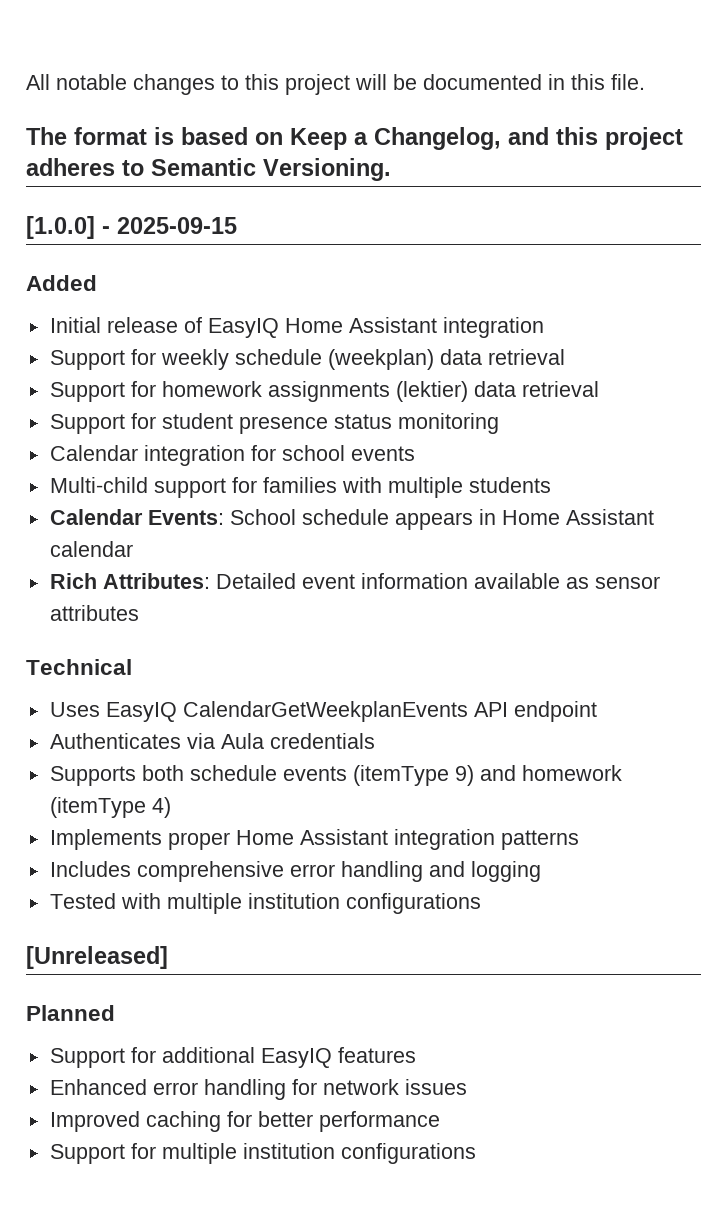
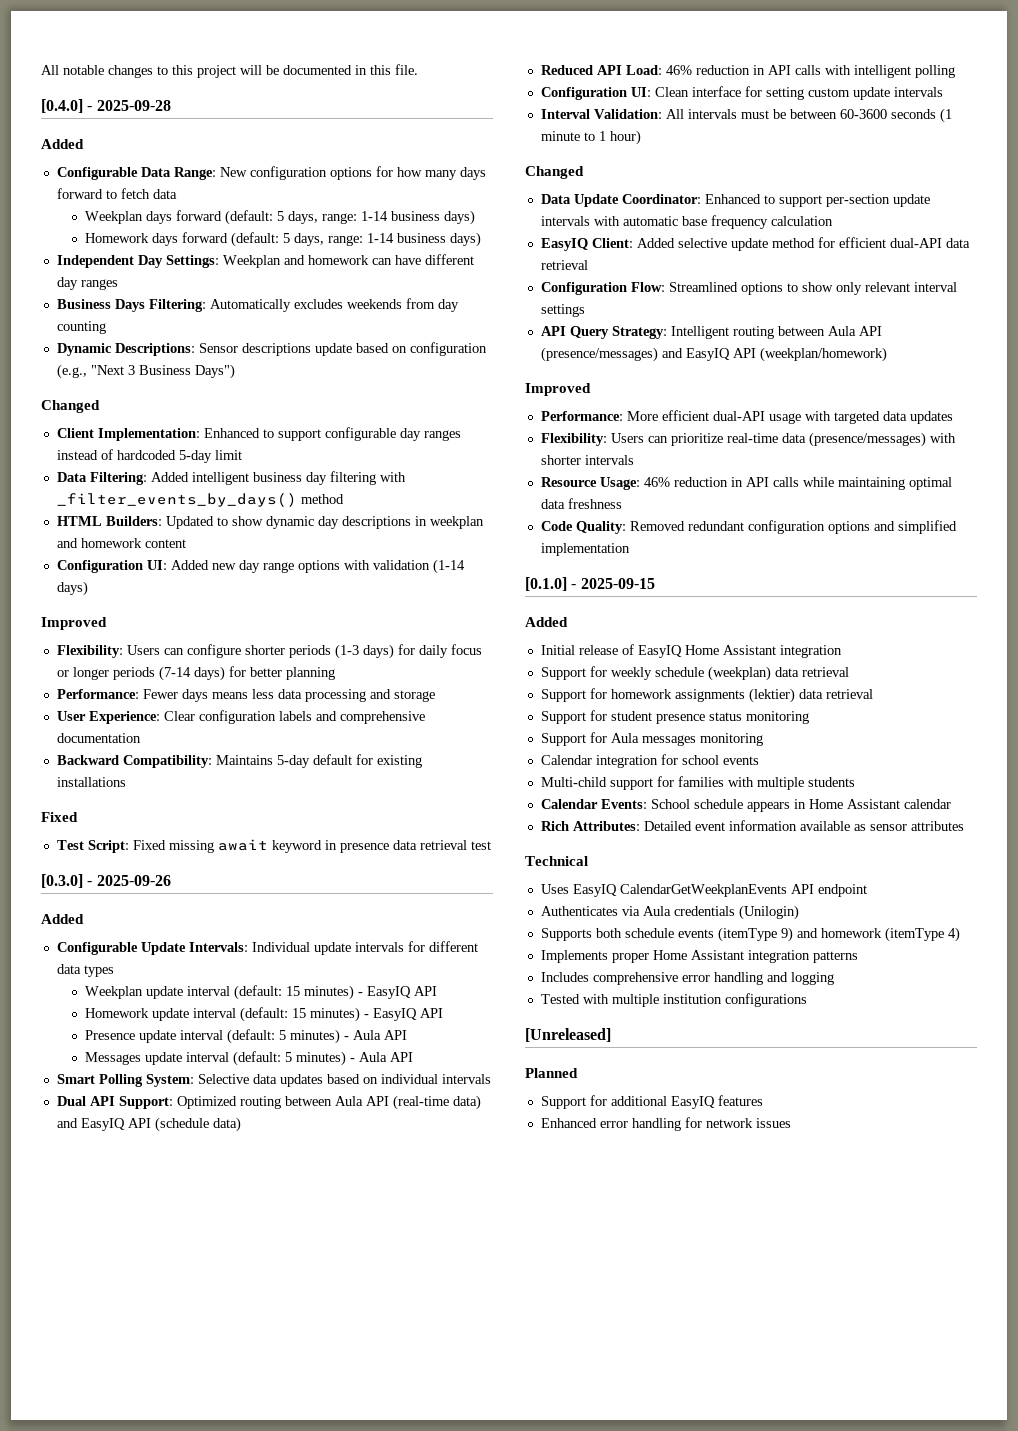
[26,127,683,150] [26,158,391,181] [26,216,95,239] The format is based on Keep a Changelog, and this project adheres to Semantic Versioning. // [1.0.0] -> [41,99,171,113] [41,139,84,149] [56,166,486,180] [56,188,177,199] [84,210,475,225] [84,232,481,247] [56,254,474,268] [56,277,118,290] [56,298,459,312] [56,321,106,334] [56,342,487,356] [56,364,235,379] [41,400,100,413] [56,427,461,441] [56,449,242,463] [56,471,406,485] [56,493,344,507] [56,516,484,529] [56,538,186,548] [56,559,465,574] [56,581,88,596] [41,617,107,630] [56,644,482,659] [56,666,335,681] [56,689,435,702] [56,710,425,724] [56,733,141,743] [56,754,422,768] [56,777,126,787] [41,812,78,822] [56,839,491,853] [41,874,171,888] [41,914,84,924] [56,941,478,955] [56,964,114,977] [84,985,437,1000] [84,1007,443,1022] [84,1029,407,1044] [84,1051,413,1066] [56,1074,491,1087] [56,1095,481,1110] [56,1117,241,1132] [540,65,955,78] [540,86,943,100] [540,108,952,123] [540,130,641,145] [525,166,584,179] [540,194,930,207] [540,215,833,229] [540,237,970,251] [540,260,588,270] [540,282,957,295] [540,304,585,317] [540,326,882,339] [540,347,887,362] [525,383,591,396] [540,410,953,424] [540,432,956,447] [540,455,634,465] [540,477,952,490] [540,498,622,509] [540,520,957,534] [540,543,630,556] [525,577,567,591] [0.4.0] - 2025-09-28 // Added // Configurable Data Range: New configuration options for how many days forward to fetch data // Weekplan days forward (default: 5 days, range: 1-14 business days) // Homework days forward (default: 5 days, range: 1-14 business days) // Independent Day Settings: Weekplan and homework can have different day ranges // Business Days Filtering: Automatically excludes weekends from day counting // Dynamic Descriptions: Sensor descriptions update based on configuration (e.g., "Next 3 Business Days") // Changed // Client Implementation: Enhanced to support configurable day ranges instead of hardcoded 5-day limit // Data Filtering: Added intelligent business day filtering with _filter_events_by_days() method // HTML Builders: Updated to show dynamic day descriptions in weekplan and homework content // Configuration UI: Added new day range options with validation (1-14 days) // Improved // Flexibility: Users can configure shorter periods (1-3 days) for daily focus or longer periods (7-14 days) for better planning // Performance: Fewer days means less data processing and storage // User Experience: Clear configuration labels and comprehensive documentation // Backward Compatibility: Maintains 5-day default for existing installations // Fixed // Test Script: Fixed missing await keyword in presence data retrieval test // [0.3.0] - 2025-09-26 // Added // Configurable Update Intervals: Individual update intervals for different data types // Weekplan update interval (default: 15 minutes) - EasyIQ API // Homework update interval (default: 15 minutes) - EasyIQ API // Presence update interval (default: 5 minutes) - Aula API // Messages update interval (default: 5 minutes) - Aula API // Smart Polling System: Selective data updates based on individual intervals // Dual API Support: Optimized routing between Aula API (real-time data) and EasyIQ API (schedule data) // Reduced API Load: 46% reduction in API calls with intelligent polling // Configuration UI: Clean interface for setting custom update intervals // Interval Validation: All intervals must be between 60-3600 seconds (1 minute to 1 hour) // Changed // Data Update Coordinator: Enhanced to support per-section update intervals with automatic base frequency calculation // EasyIQ Client: Added selective update method for efficient dual-API data retrieval // Configuration Flow: Streamlined options to show only relevant interval settings // API Query Strategy: Intelligent routing between Aula API (presence/messages) and EasyIQ API (weekplan/homework) // Improved // Performance: More efficient dual-API usage with targeted data updates // Flexibility: Users can prioritize real-time data (presence/messages) with shorter intervals // Resource Usage: 46% reduction in API calls while maintaining optimal data freshness // Code Quality: Removed redundant configuration options and simplified implementation // [0.1.0]
(499, 423) none -> [540,732,763,746] // Support for Aula messages monitoring
(375, 741) none -> [738,905,799,920] (Unilogin)
[49,1111,440,1132] [49,1143,476,1164] // Improved caching for better performance // Support for multiple institution configurations -> (791, 1123) none

